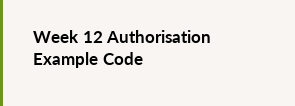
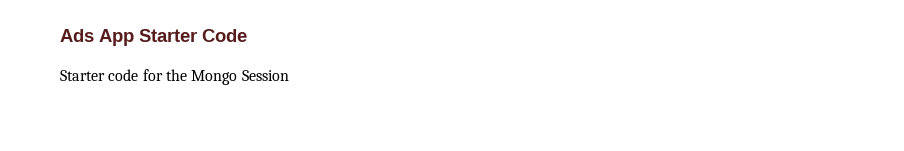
[33,30,212,43] [33,52,143,68] Week 12 Authorisation Example Code -> [60,29,247,46] [60,69,289,85] Ads App Starter Code // Starter code for the Mongo Session

